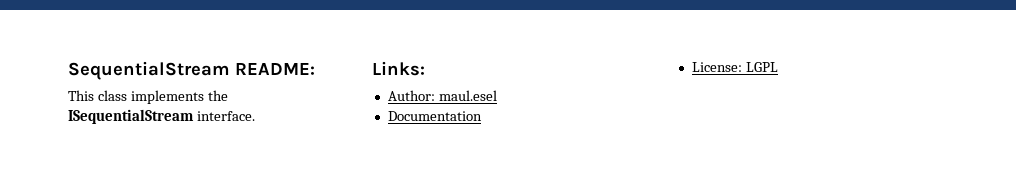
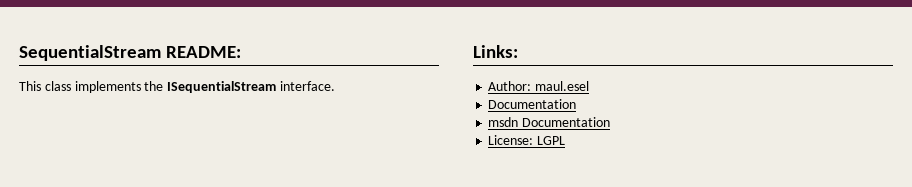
(482, 116) none -> [488,117,611,127] // msdn Documentation

